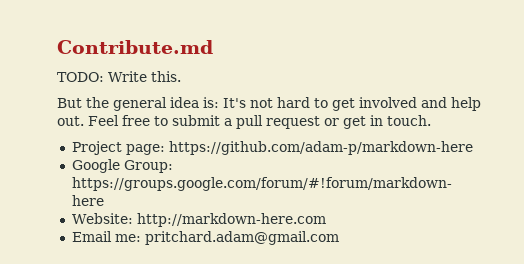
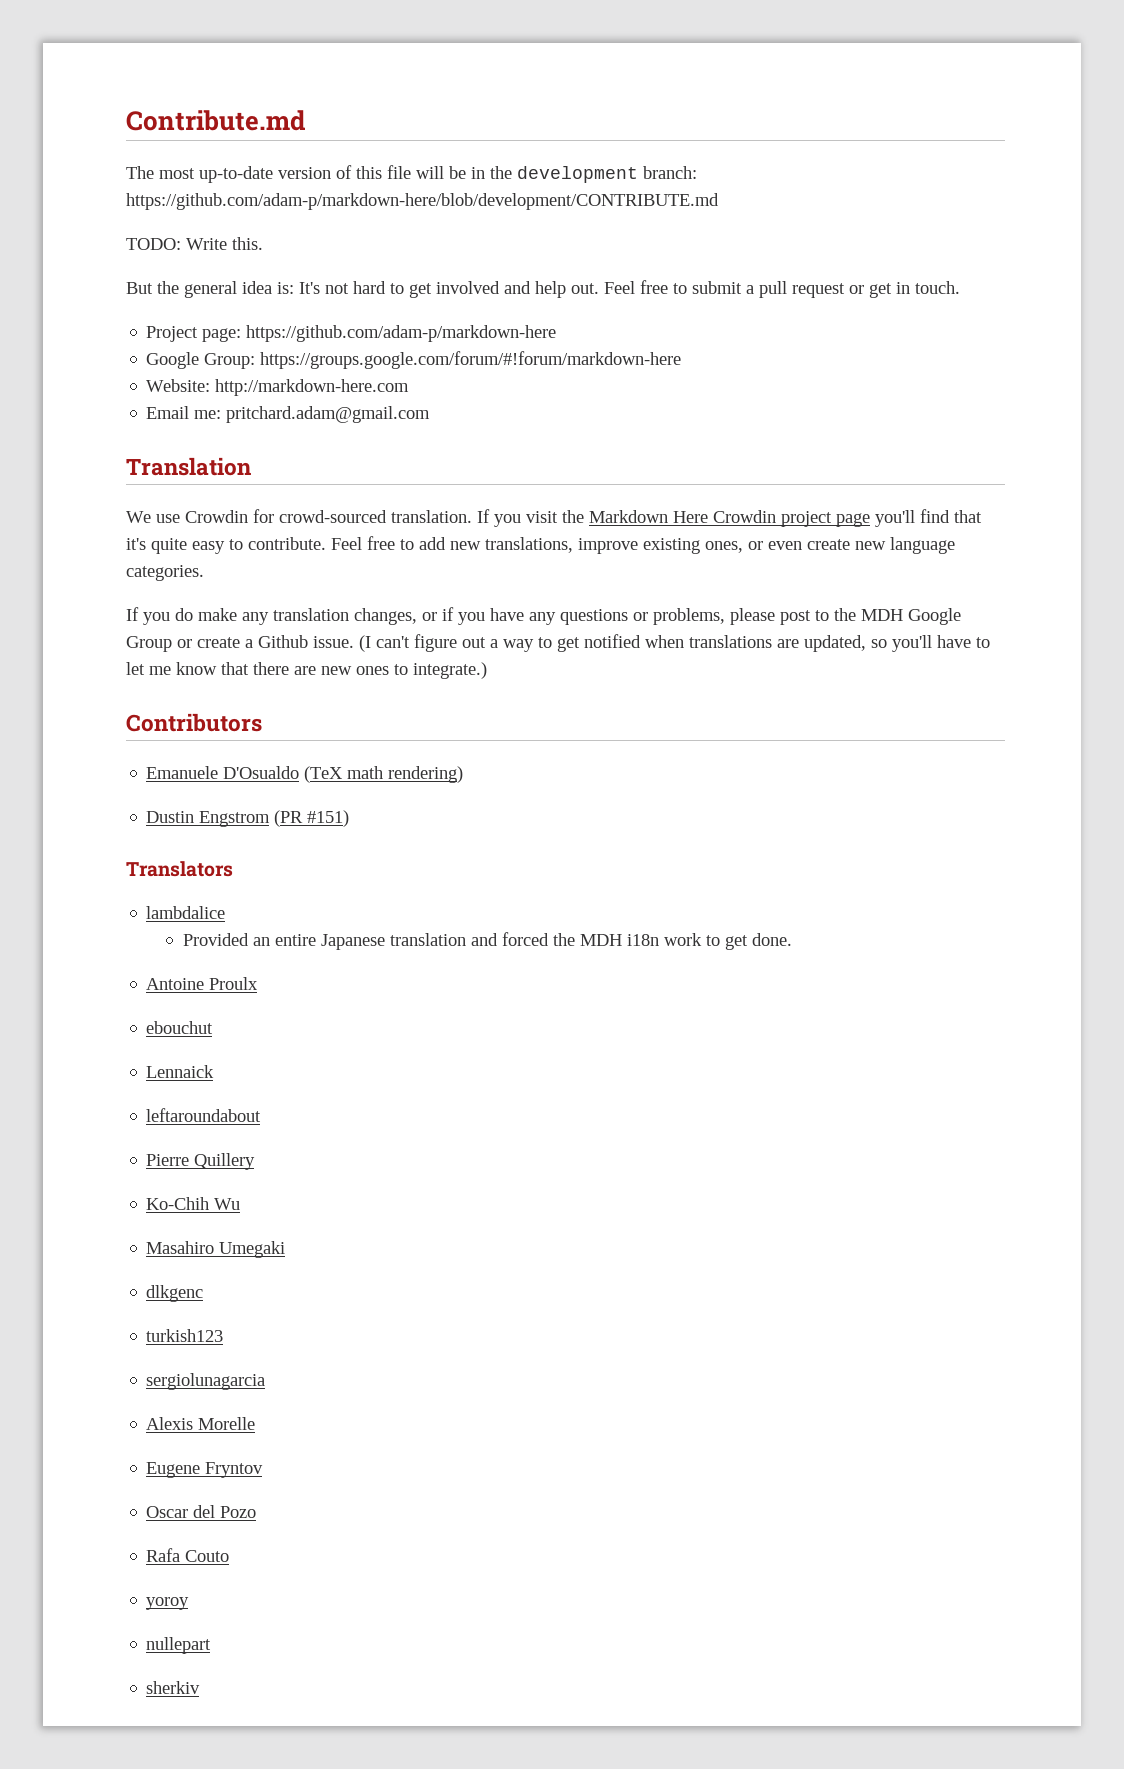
(213, 47) none -> [126,165,697,183] [126,193,719,210] // The most up-to-date version of this file will be in the development branch: https://github.com/adam-p/markdown-here/blob/development/CONTRIBUTE.md
(339, 238) none -> [126,457,251,476] [126,509,982,527] [126,536,955,554] [126,565,204,581] [126,607,961,625] [126,634,990,652] [126,662,487,679] [126,713,262,732] [146,766,464,783] [146,810,350,827] [126,861,233,877] [146,906,226,919] [183,932,793,950] [146,977,259,990] [146,1021,214,1034] [146,1065,215,1078] [146,1108,262,1122] [146,1153,256,1170] [146,1197,241,1210] [146,1241,286,1258] [146,1285,204,1302] [146,1329,224,1342] [146,1373,266,1390] [146,1417,256,1430] [146,1462,264,1478] [146,1505,257,1518] [146,1548,230,1562] [146,1597,190,1610] [146,1637,212,1654] [146,1681,201,1694] // Translation // We use Crowdin for crowd-sourced translation. If you visit the Markdown Here Crowdin project page you'll find that it's quite easy to contribute. Feel free to add new translations, improve existing ones, or even create new language categories. // If you do make any translation changes, or if you have any questions or problems, please post to the MDH Google Group or create a Github issue. (I can't figure out a way to get notified when translations are updated, so you'll have to let me know that there are new ones to integrate.) // Contributors // Emanuele D'Osualdo (TeX math rendering) // Dustin Engstrom (PR #151) // Translators // lambdalice // Provided an entire Japanese translation and forced the MDH i18n work to get done. // Antoine Proulx // ebouchut // Lennaick // leftaroundabout // Pierre Quillery // Ko-Chih Wu // Masahiro Umegaki // dlkgenc // turkish123 // sergiolunagarcia // Alexis Morelle // Eugene Fryntov // Oscar del Pozo // Rafa Couto // yoroy // nullepart // sherkiv

